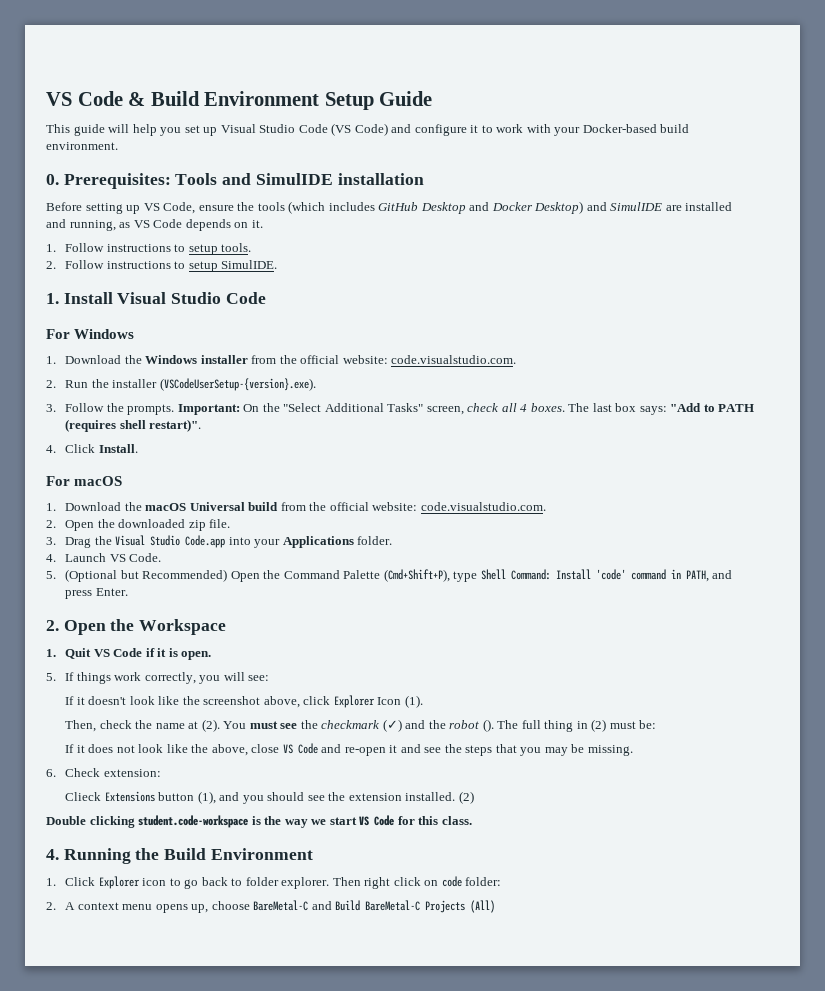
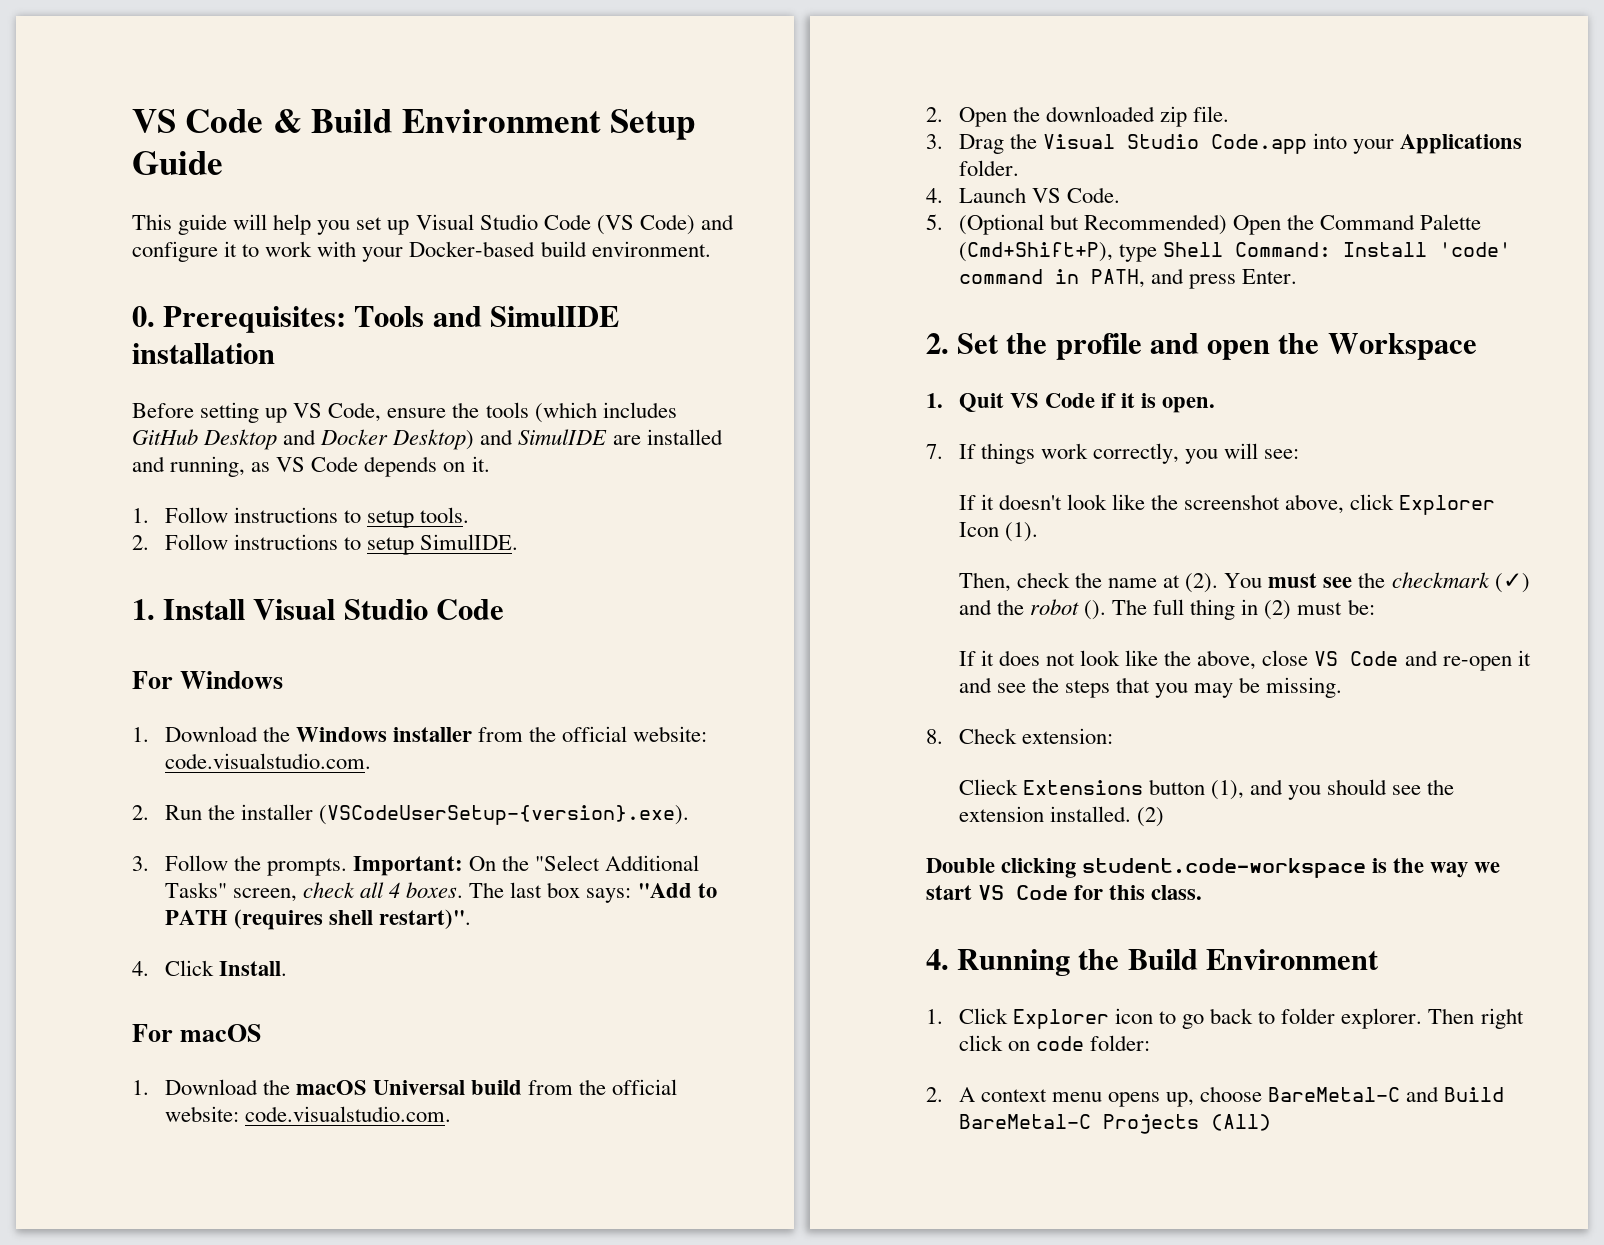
[63,620,106,635] Open -> [957,333,1271,360] Set the profile and open
[46,673,56,681] 5. -> [926,444,943,459] 7.
[46,769,56,777] 6. -> [926,729,943,744] 8.

